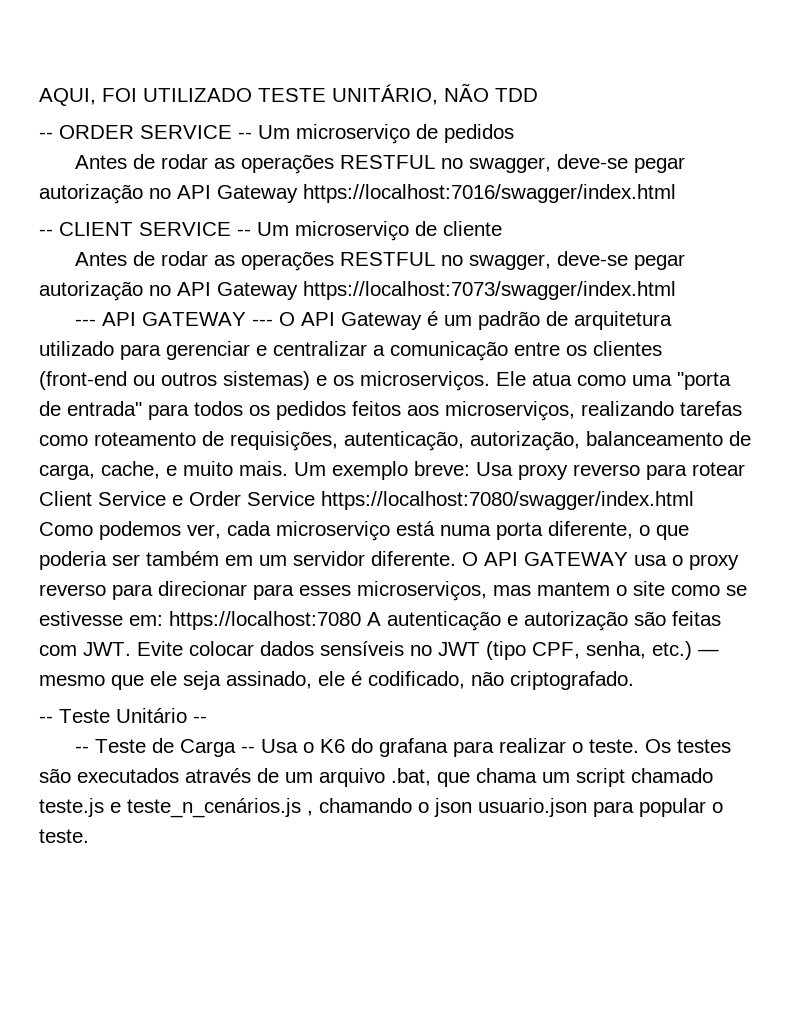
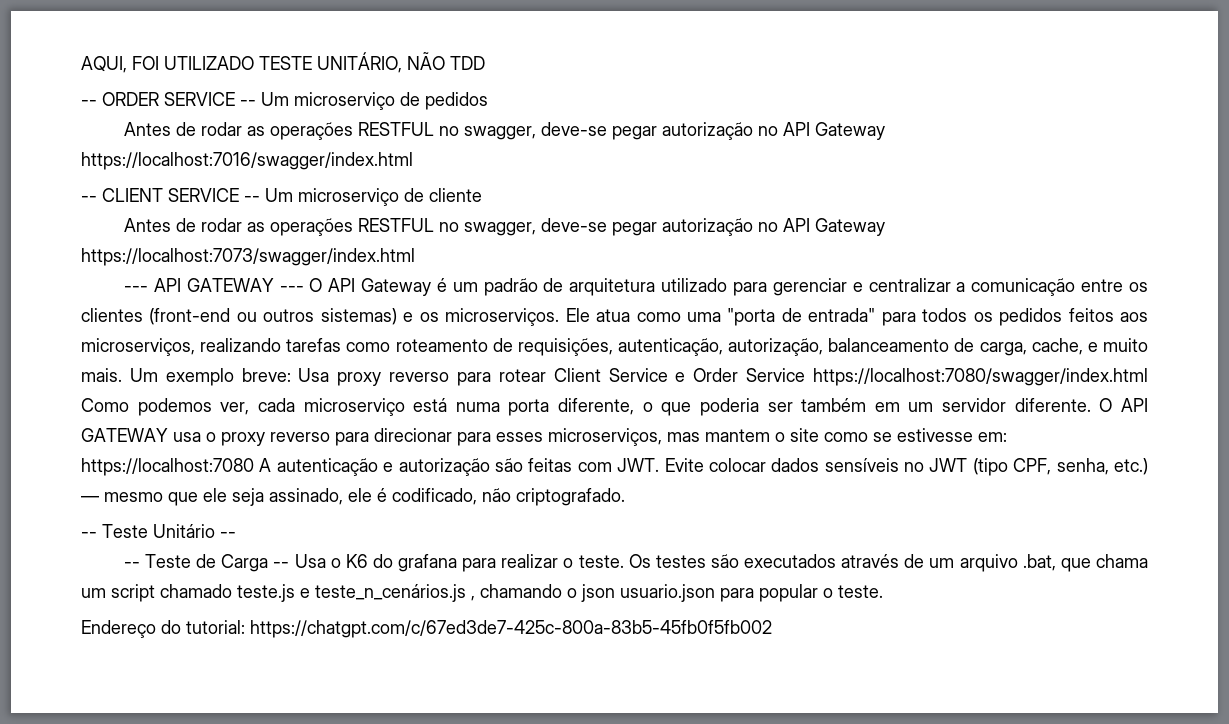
(89, 836) none -> [81,620,772,638] // Endereço do tutorial: https://chatgpt.com/c/67ed3de7-425c-800a-83b5-45fb0f5fb002

